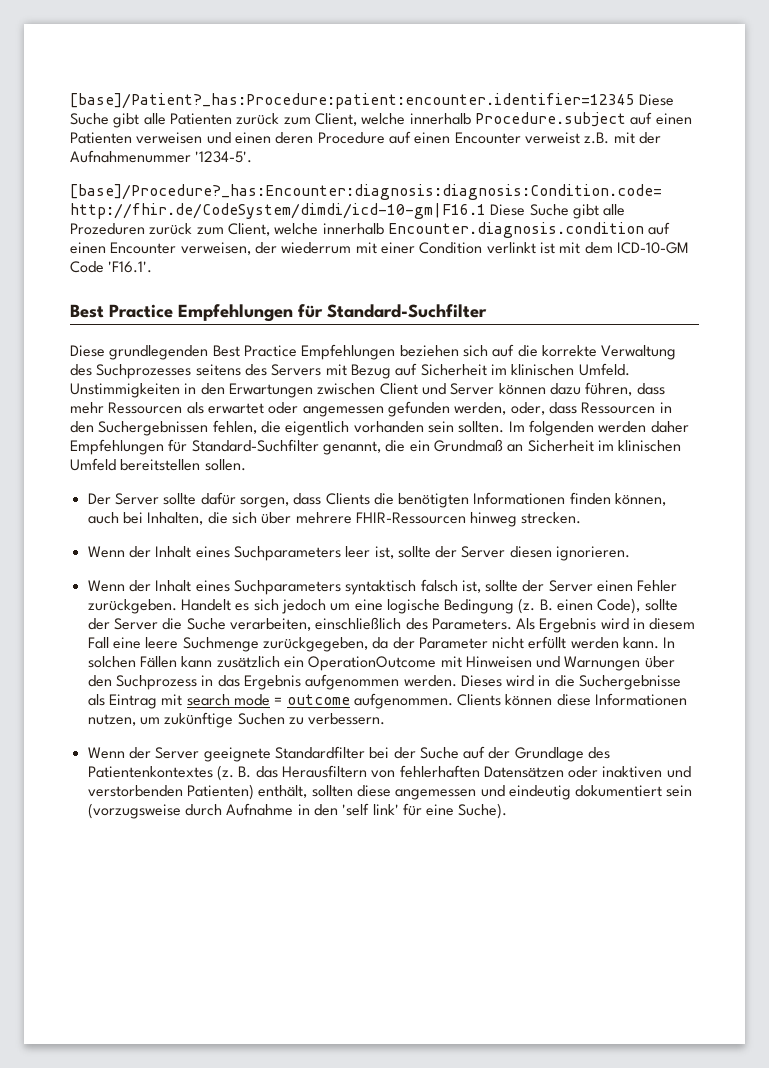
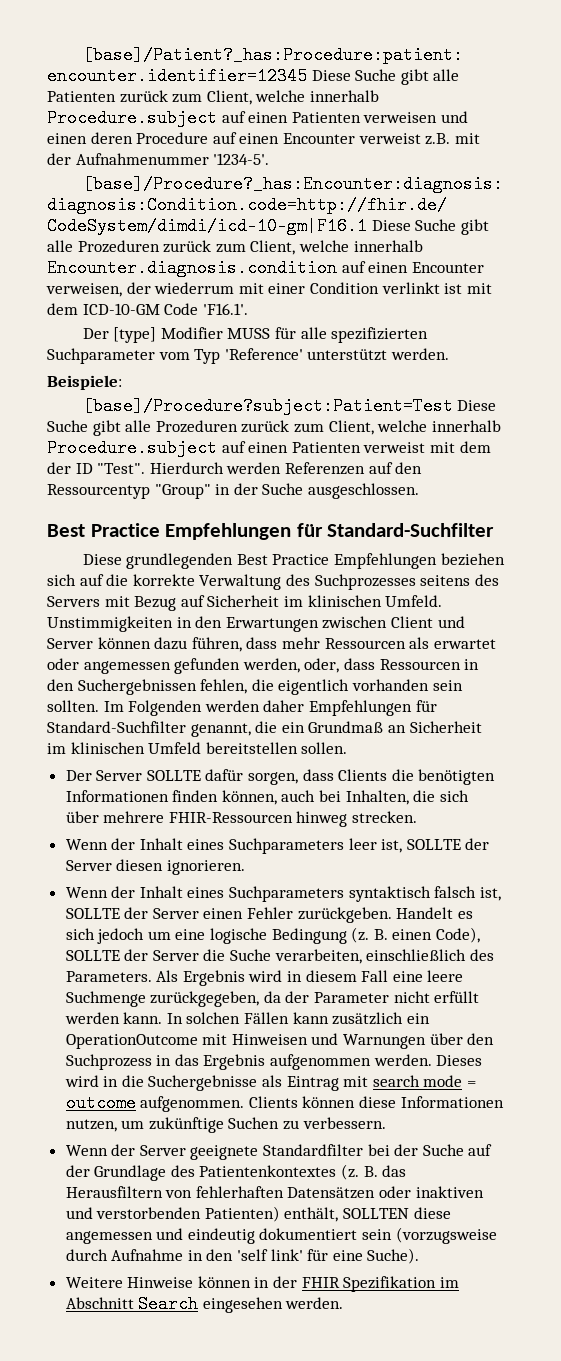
(153, 267) none -> [82,327,429,343] [47,348,449,364] [47,375,122,390] [82,397,497,415] [47,420,501,436] [47,439,491,457] [47,462,423,475] [47,483,419,499] // Der [type] Modifier MUSS für alle spezifizierten Suchparameter vom Typ 'Reference' unterstützt werden. // Beispiele: // [base]/Procedure?subject:Patient=Test Diese Suche gibt alle Prozeduren zurück zum Client, welche innerhalb Procedure.subject auf einen Patienten verweist mit dem der ID "Test". Hierdurch werden Referenzen auf den Ressourcentyp "Group" in der Suche ausgeschlossen.
[528,420,594,436] folgenden -> [128,700,203,716] Folgenden
[163,493,197,505] sollte -> [146,770,201,781] SOLLTE
[397,546,431,558] sollte -> [406,839,461,850] SOLLTE
[485,580,519,592] sollte -> [65,908,120,919] SOLLTE
[644,599,678,611] sollte -> [65,950,120,961] SOLLTE
[311,785,353,797] sollten -> [343,1208,410,1219] SOLLTEN
(508, 811) none -> [65,1276,459,1292] [65,1295,344,1313] // Weitere Hinweise können in der FHIR Spezifikation im Abschnitt Search eingesehen werden.

